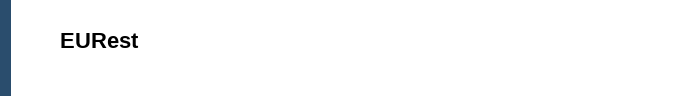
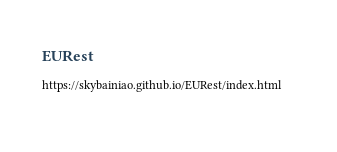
(139, 40) none -> [42,80,282,92] // https://skybainiao.github.io/EURest/index.html

